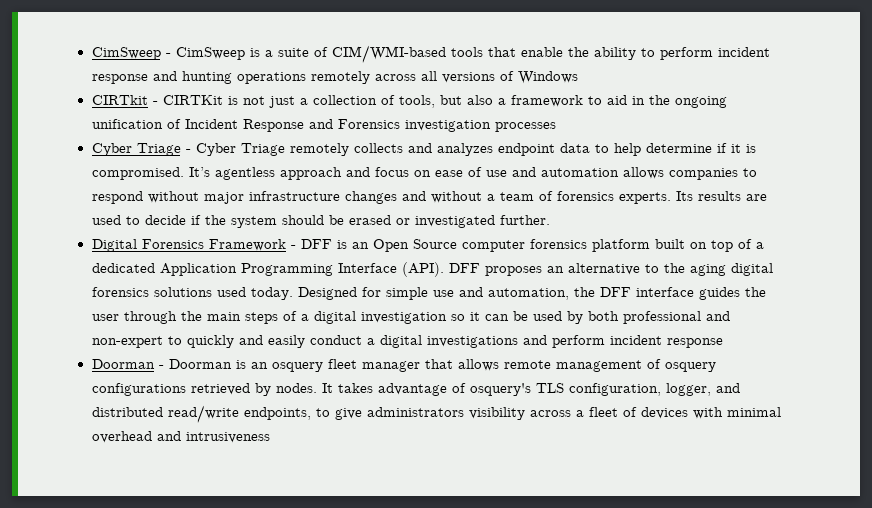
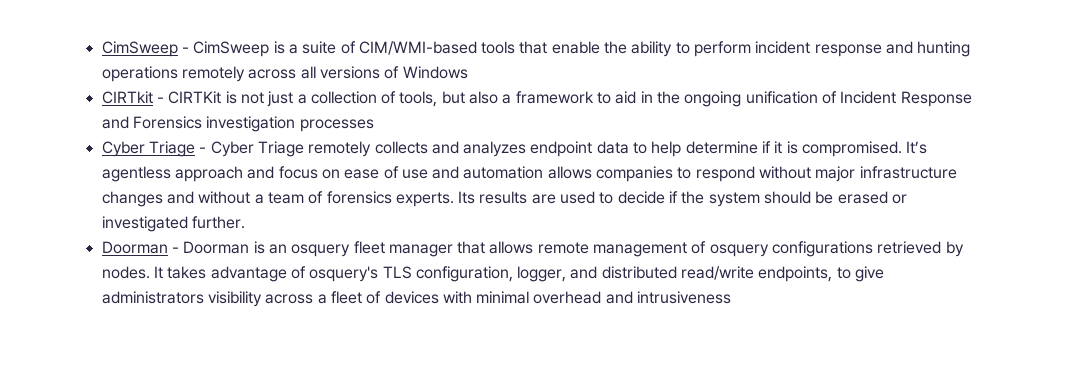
[91,239,764,252] [91,262,773,277] [91,287,766,300] [91,311,730,324] [91,335,723,348] // Digital Forensics Framework - DFF is an Open Source computer forensics platform built on top of a dedicated Application Programming Interface (API). DFF proposes an alternative to the aging digital forensics solutions used today. Designed for simple use and automation, the DFF interface guides the user through the main steps of a digital investigation so it can be used by both professional and non-expert to quickly and easily conduct a digital investigations and perform incident response -> (245, 222) none

